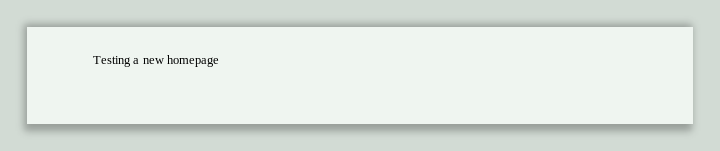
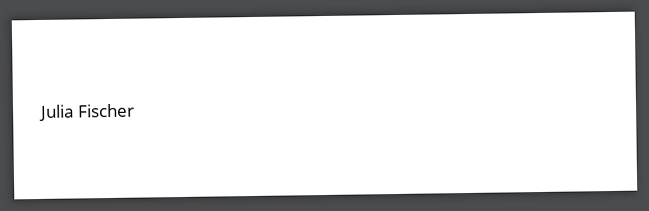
[93,55,220,67] Testing a new homepage -> [38,103,135,121] Julia Fischer

